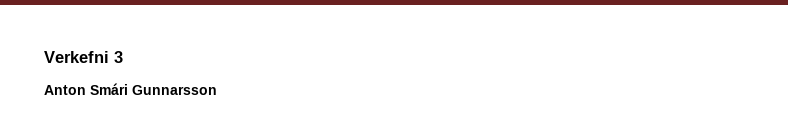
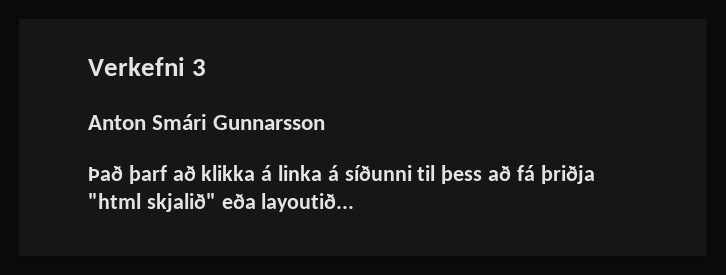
(217, 90) none -> [88,165,595,184] [88,193,355,212] // Það þarf að klikka á linka á síðunni til þess að fá þriðja "html skjalið" eða layoutið...

